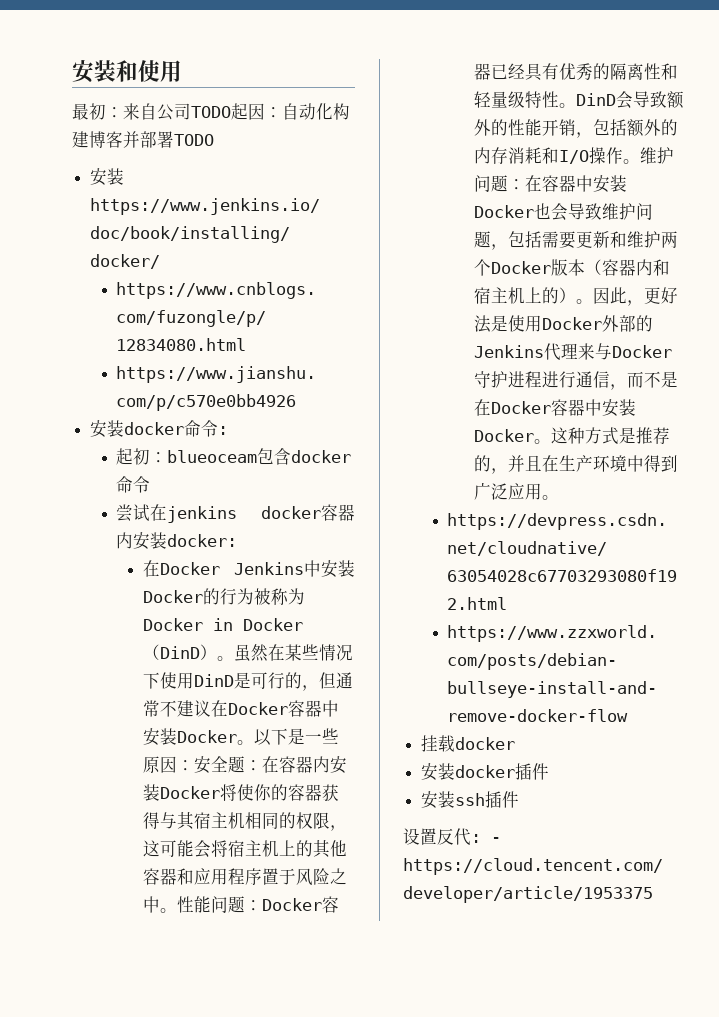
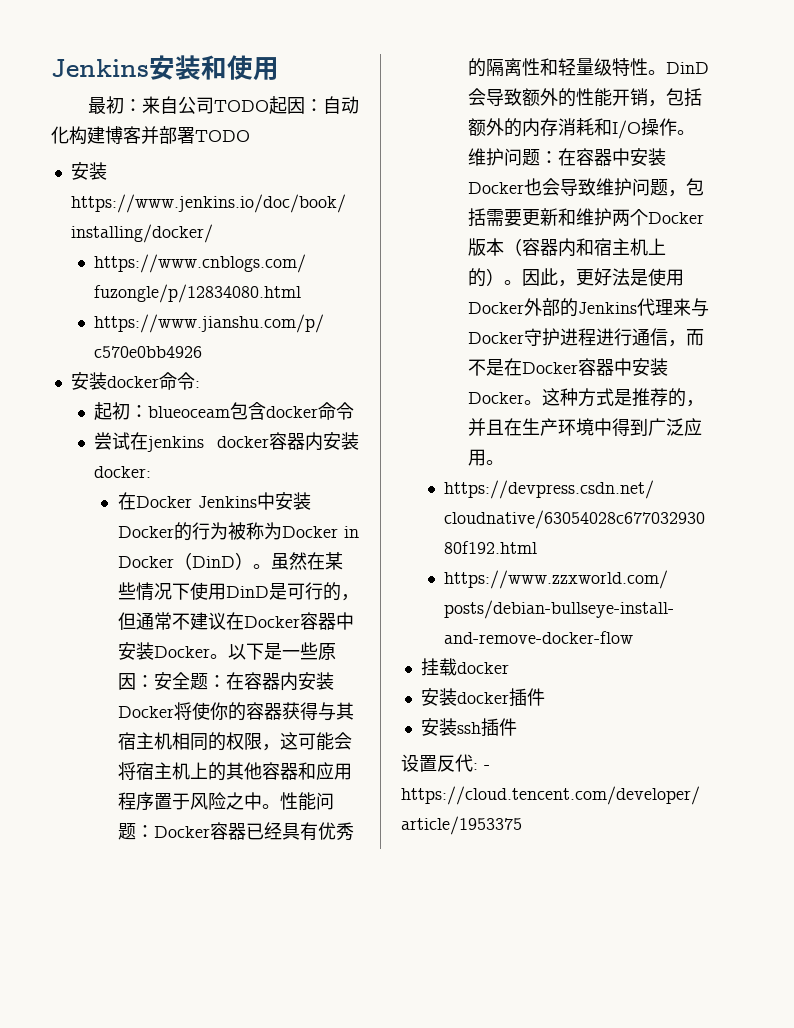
(72, 71) none -> [51,59,149,77] Jenkins

